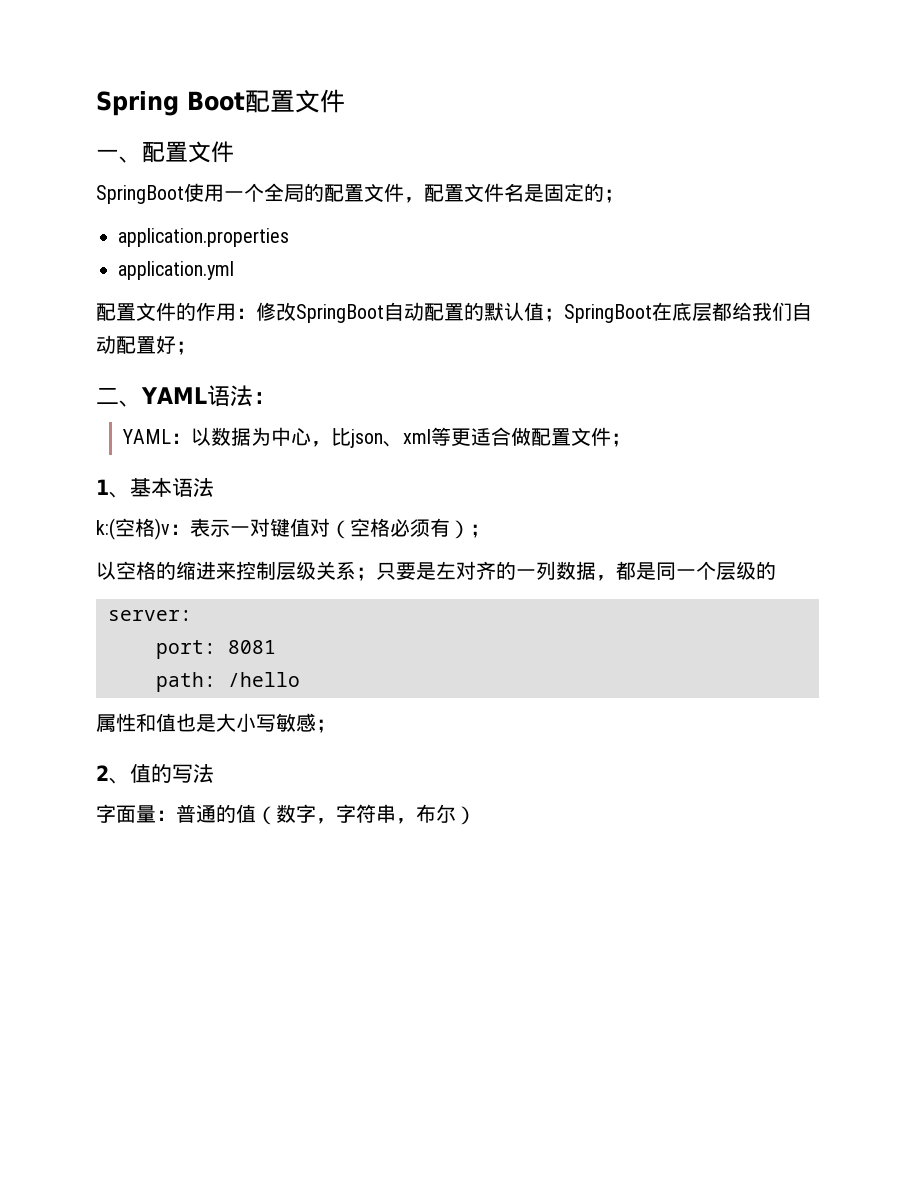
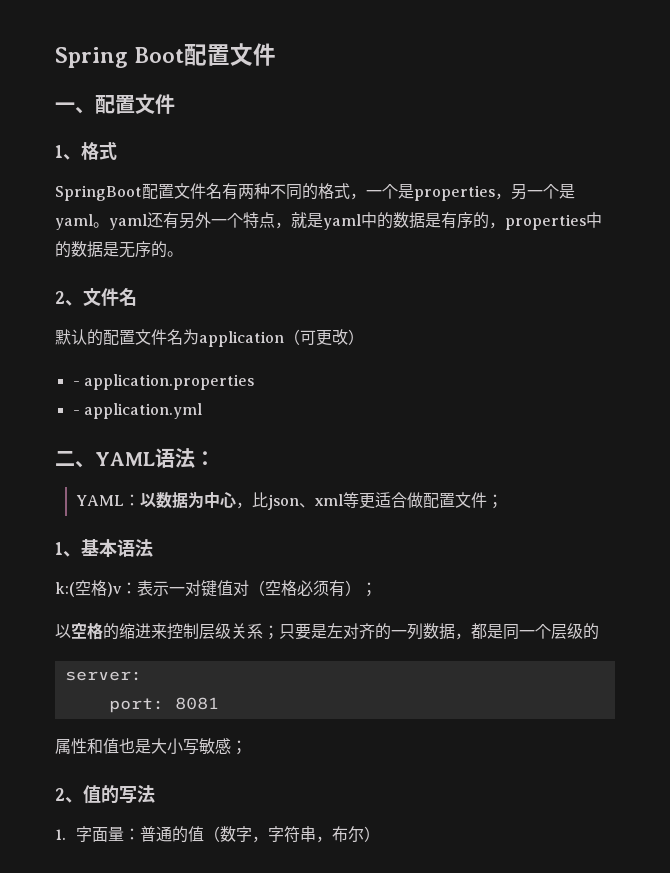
[96,183,624,204] // SpringBoot使用一个全局的配置文件，配置文件名是固定的； // -> [55,142,117,160] [55,183,575,201] [55,212,602,230] [55,241,183,258] [55,288,137,306] [55,329,364,347] [72,381,80,386] // 1、格式 // SpringBoot配置文件名有两种不同的格式，一个是properties，另一个是yaml。yaml还有另外一个特点，就是yaml中的数据是有序的，properties中的数据是无序的。 // 2、文件名 // 默认的配置文件名为application（可更改） // -
(289, 237) none -> [72,410,80,415] -
[96,302,812,323] [96,335,196,355] // 配置文件的作用：修改SpringBoot自动配置的默认值；SpringBoot在底层都给我们自动配置好； -> (202, 411) none
[156,672,300,692] // path: /hello -> (219, 703) none
(214, 773) none -> [55,829,66,840] 1.

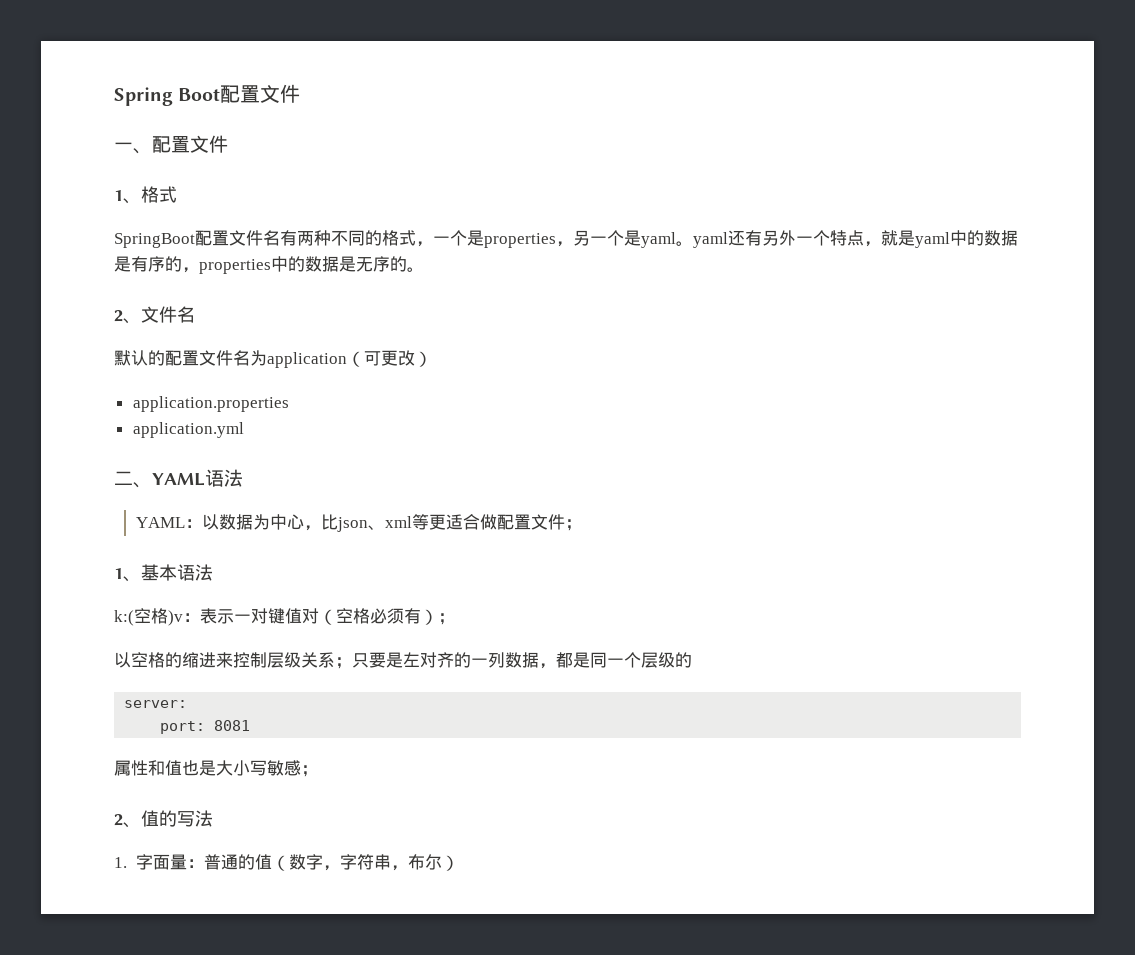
[72,381,80,386] - -> (432, 359) none
[72,410,80,415] - -> (289, 404) none
[194,451,215,466] ： -> (243, 478) none

